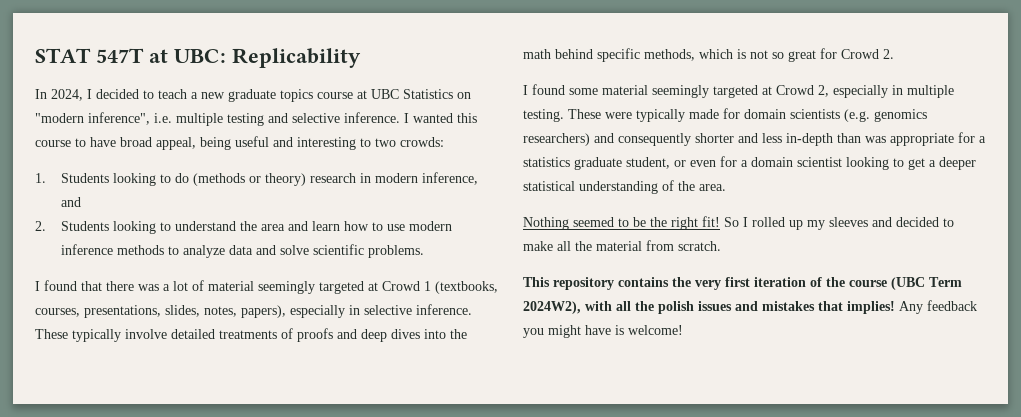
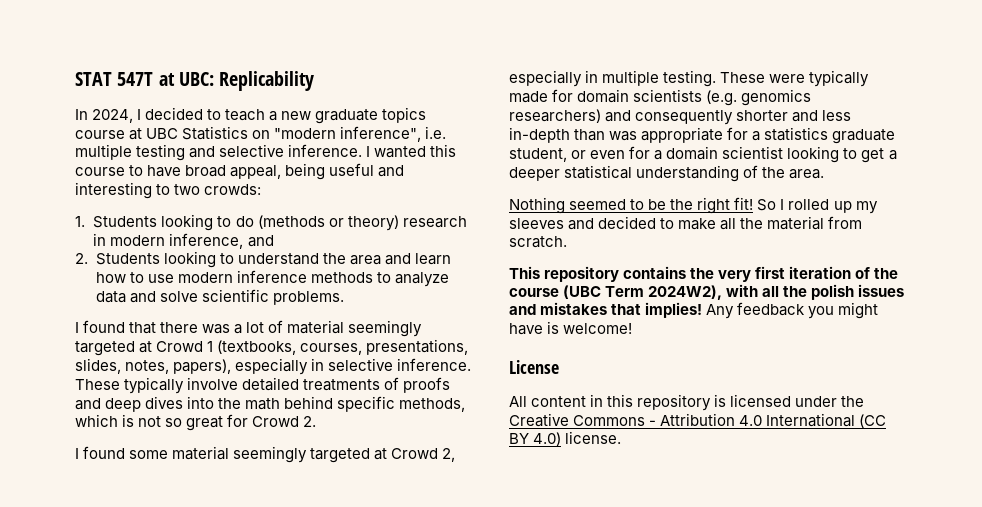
(683, 330) none -> [509,360,559,374] [509,394,865,411] [509,413,887,428] [509,431,622,446] // License // All content in this repository is licensed under the Creative Commons - Attribution 4.0 International (CC BY 4.0) license.

